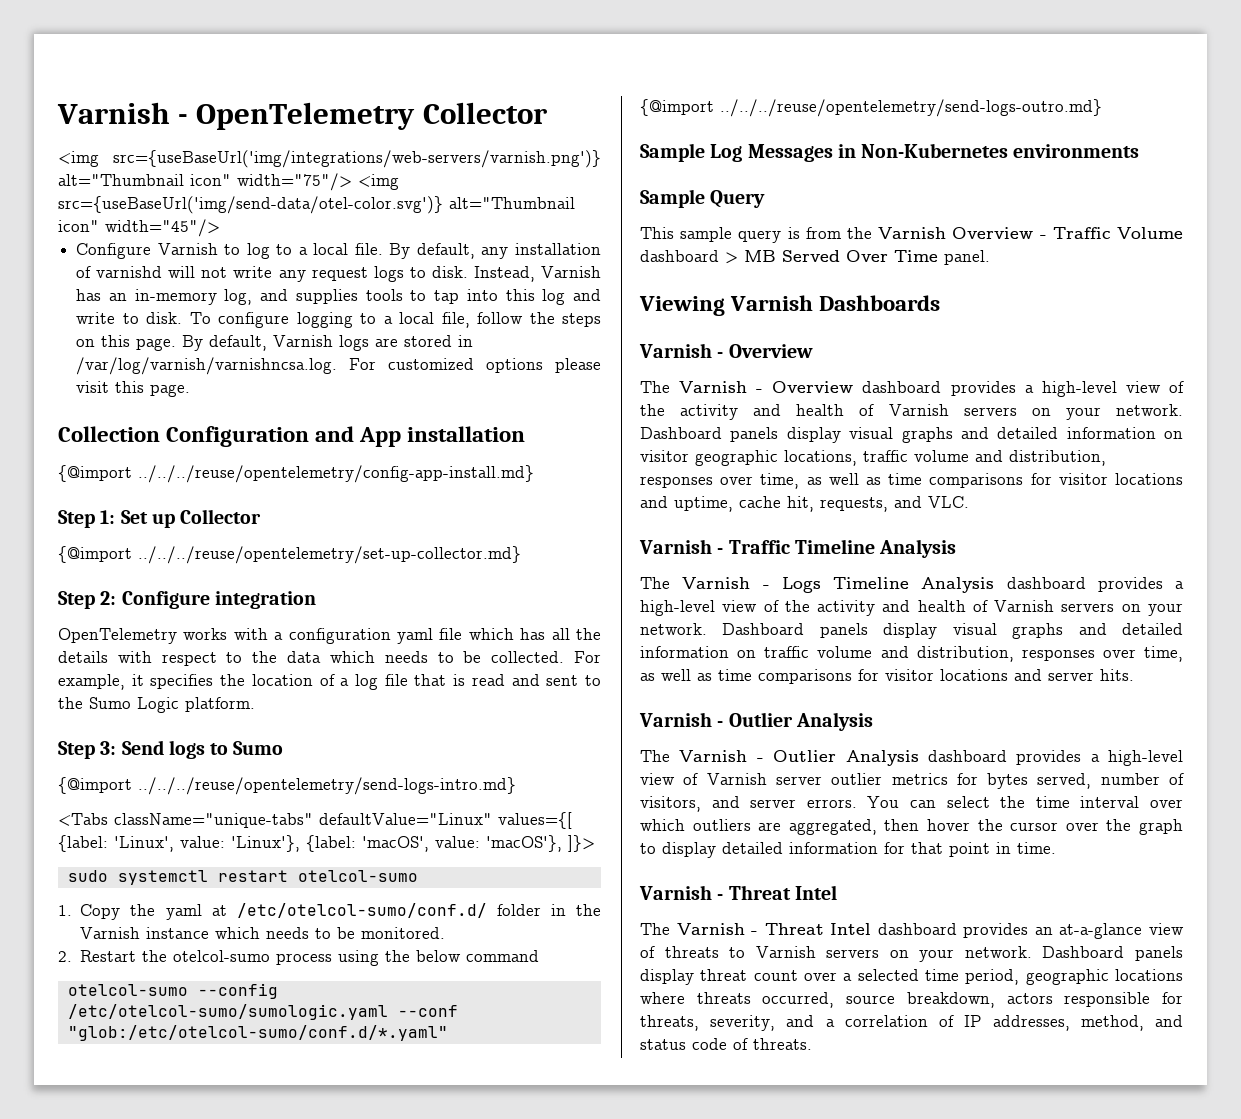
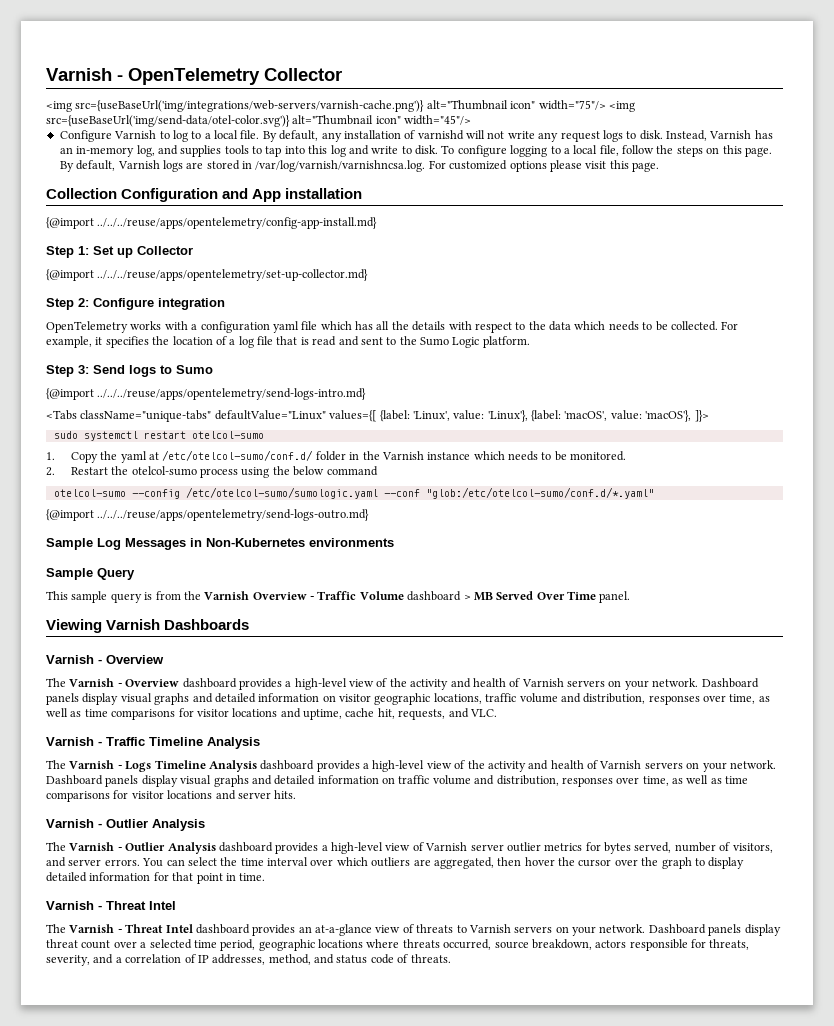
[113,150,601,168] src={useBaseUrl('img/integrations/web-servers/varnish.png')} -> [75,100,425,112] src={useBaseUrl('img/integrations/web-servers/varnish-cache.png')}
[138,465,534,483] ../../../reuse/opentelemetry/config-app-install.md} -> [97,217,378,229] ../../../reuse/apps/opentelemetry/config-app-install.md}
[138,546,521,564] ../../../reuse/opentelemetry/set-up-collector.md} -> [97,269,369,281] ../../../reuse/apps/opentelemetry/set-up-collector.md}
[138,777,516,795] ../../../reuse/opentelemetry/send-logs-intro.md} -> [97,388,367,400] ../../../reuse/apps/opentelemetry/send-logs-intro.md}
[720,99,1102,117] ../../../reuse/opentelemetry/send-logs-outro.md} -> [97,509,370,521] ../../../reuse/apps/opentelemetry/send-logs-outro.md}

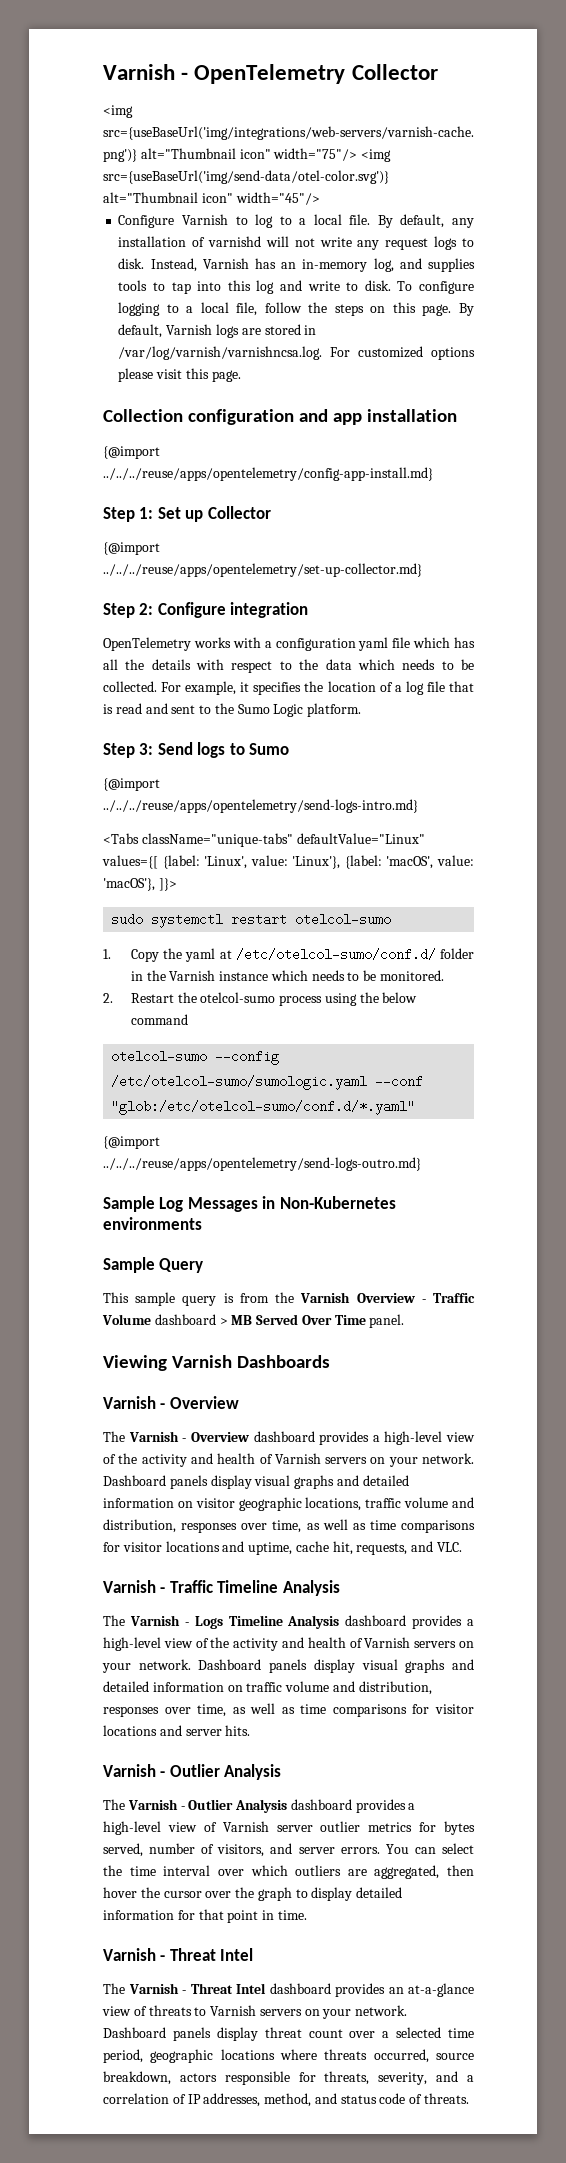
[121,188,282,202] Configuration and App -> [187,409,362,425] configuration and app

